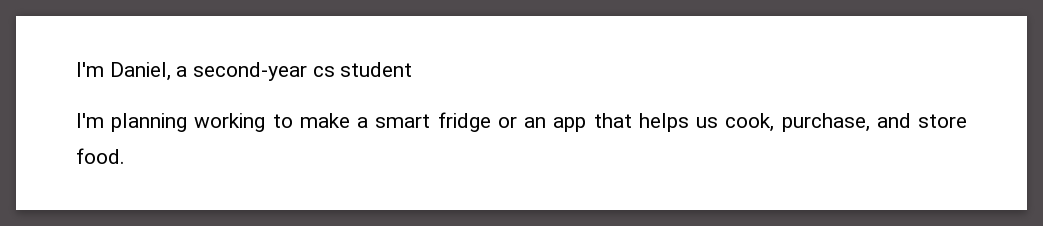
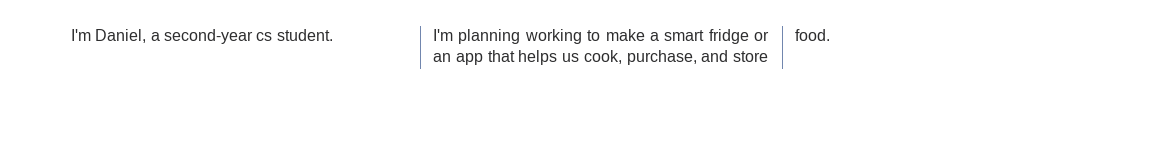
[340,62,413,77] student -> [276,29,333,41] student.

